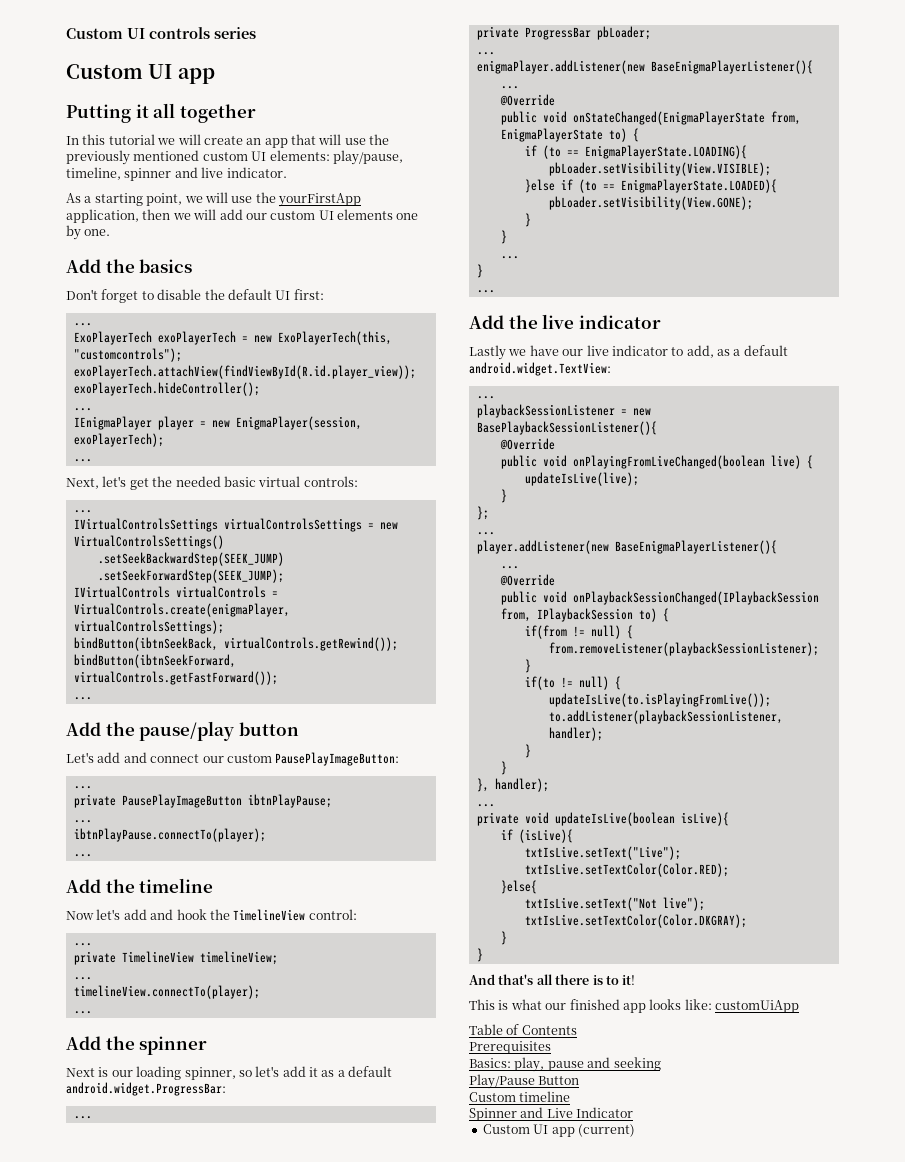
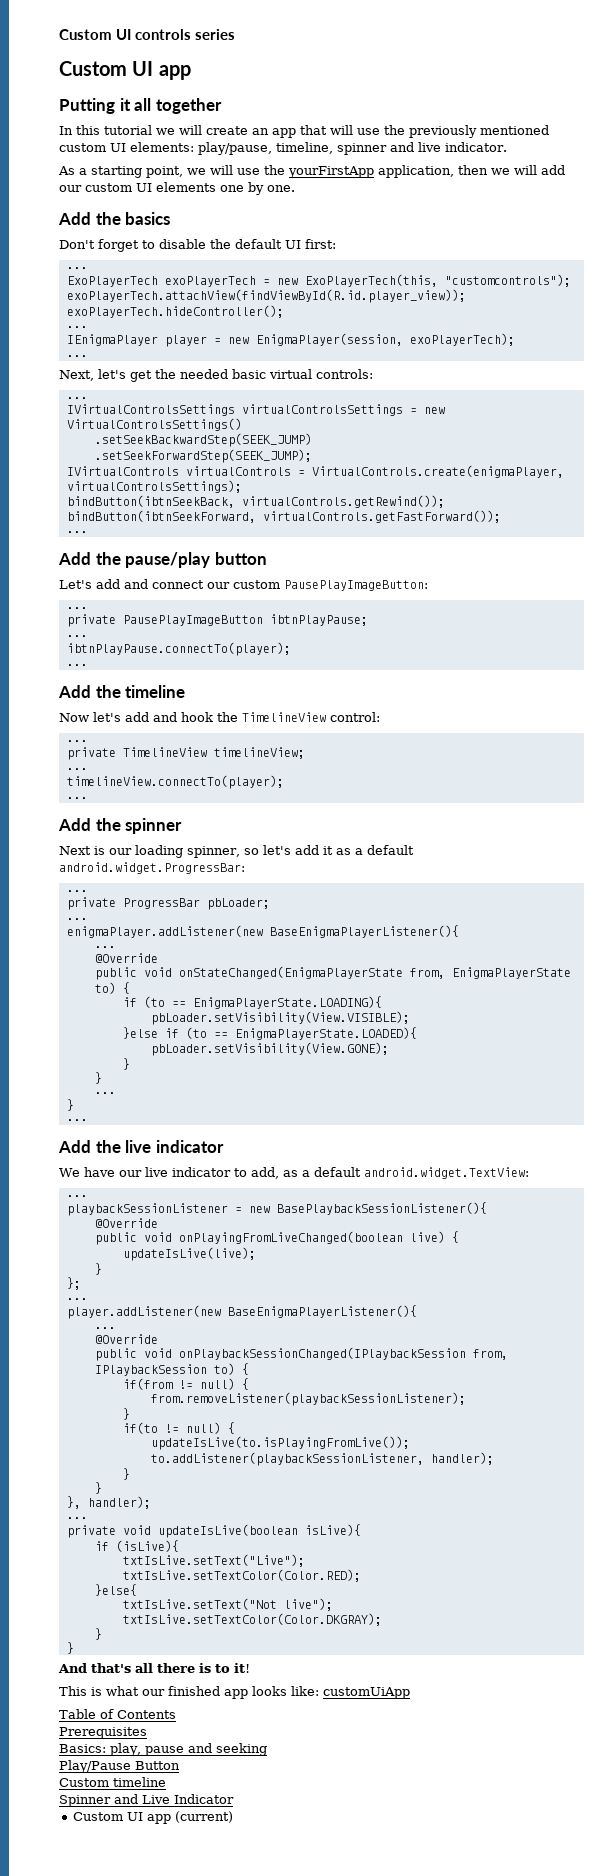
[469,345,527,360] Lastly we -> [59,1168,80,1177] We

